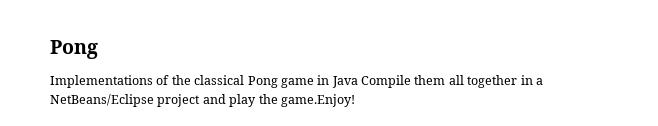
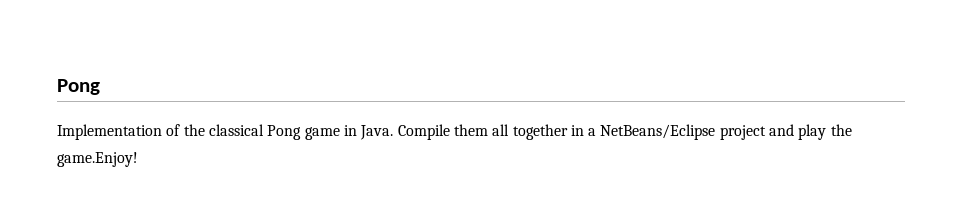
[50,75,153,88] Implementations -> [57,124,162,140] Implementation
[331,76,358,88] Java -> [360,125,394,140] Java.

